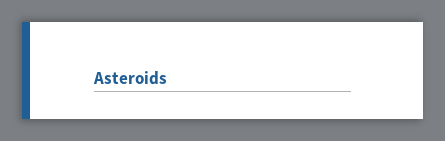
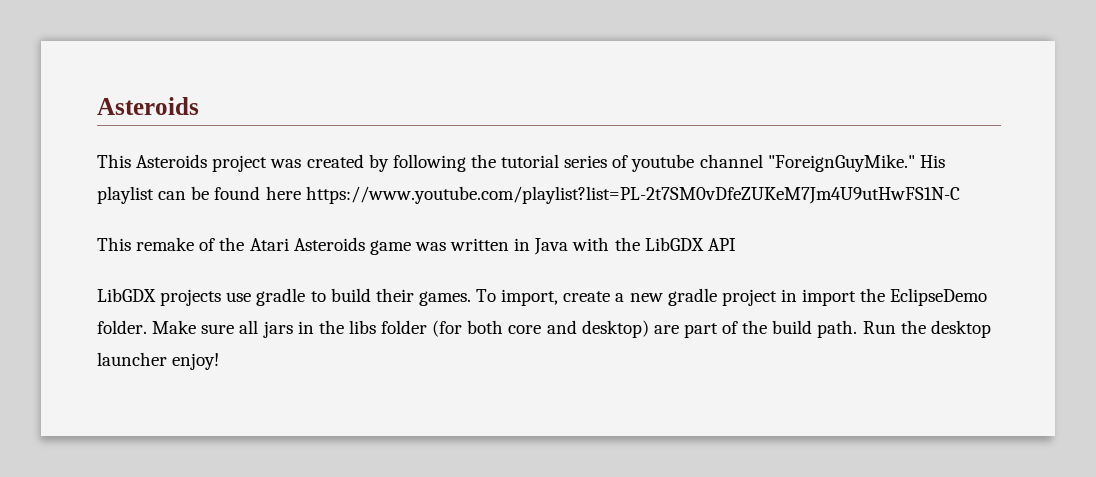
[93,71,167,85] Asteroids -> [97,97,199,115] [97,154,945,172] [97,186,960,204] [97,237,736,255] [97,288,988,306] [97,320,991,338] [97,352,220,370] Asteroids // This Asteroids project was created by following the tutorial series of youtube channel "ForeignGuyMike." His playlist can be found here https://www.youtube.com/playlist?list=PL-2t7SM0vDfeZUKeM7Jm4U9utHwFS1N-C // This remake of the Atari Asteroids game was written in Java with the LibGDX API // LibGDX projects use gradle to build their games. To import, create a new gradle project in import the EclipseDemo folder. Make sure all jars in the libs folder (for both core and desktop) are part of the build path. Run the desktop launcher enjoy!

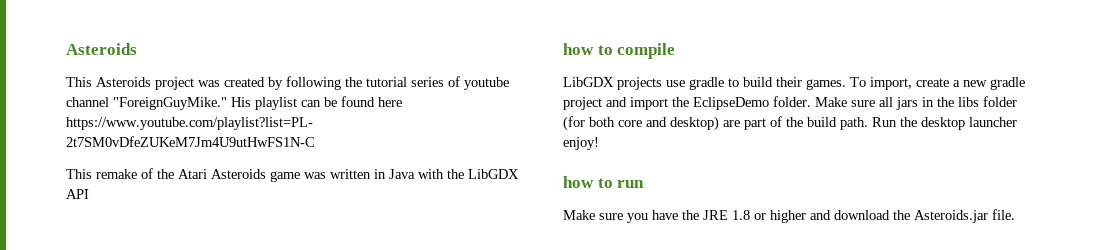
(736, 244) none -> [563,43,676,59] // how to compile
[780,289,797,302] in -> [606,97,627,107] and
(220, 361) none -> [563,176,645,188] [563,209,1015,223] // how to run // Make sure you have the JRE 1.8 or higher and download the Asteroids.jar file.

